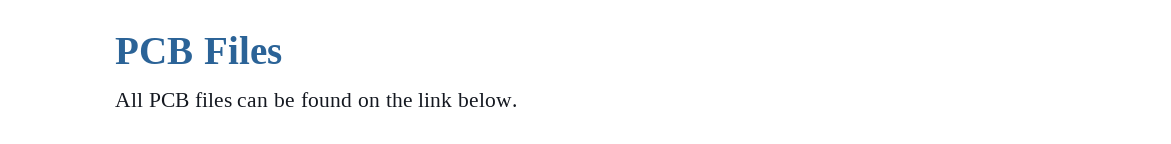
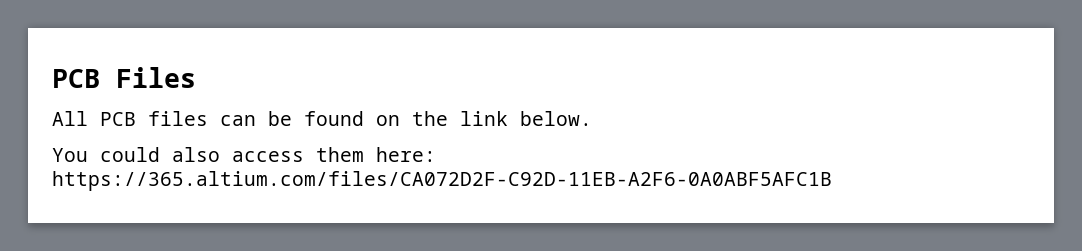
(518, 100) none -> [52,147,436,162] [52,171,832,191] // You could also access them here: https://365.altium.com/files/CA072D2F-C92D-11EB-A2F6-0A0ABF5AFC1B

